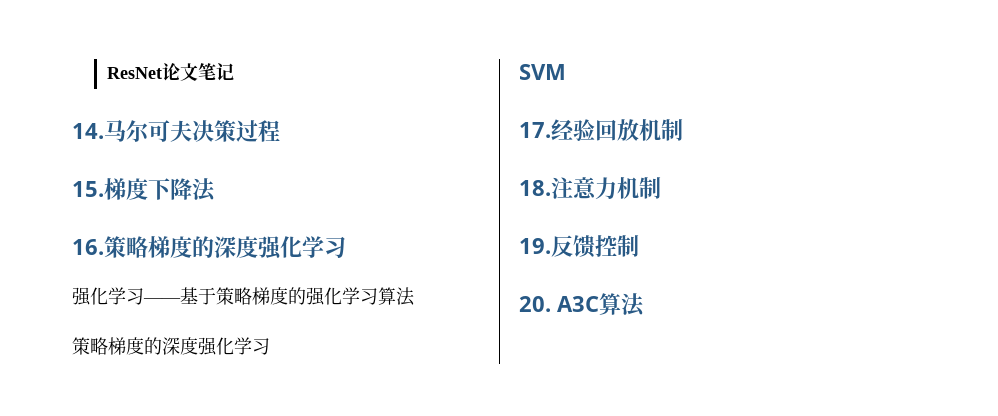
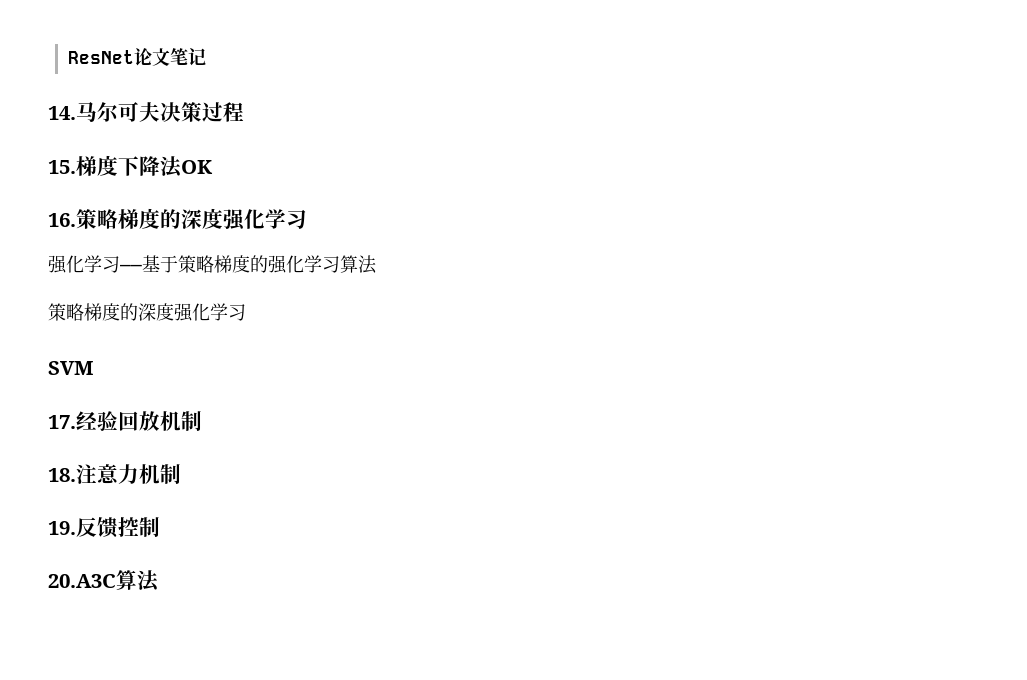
(216, 190) none -> [181,160,213,174] OK
[519,296,599,312] 20. A3C -> [48,574,116,588] 20.A3C

